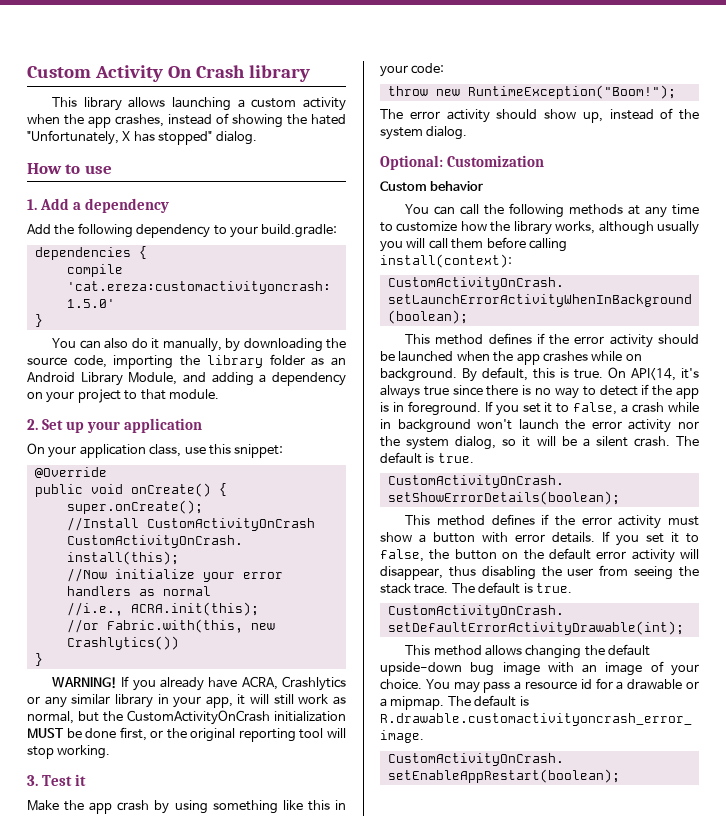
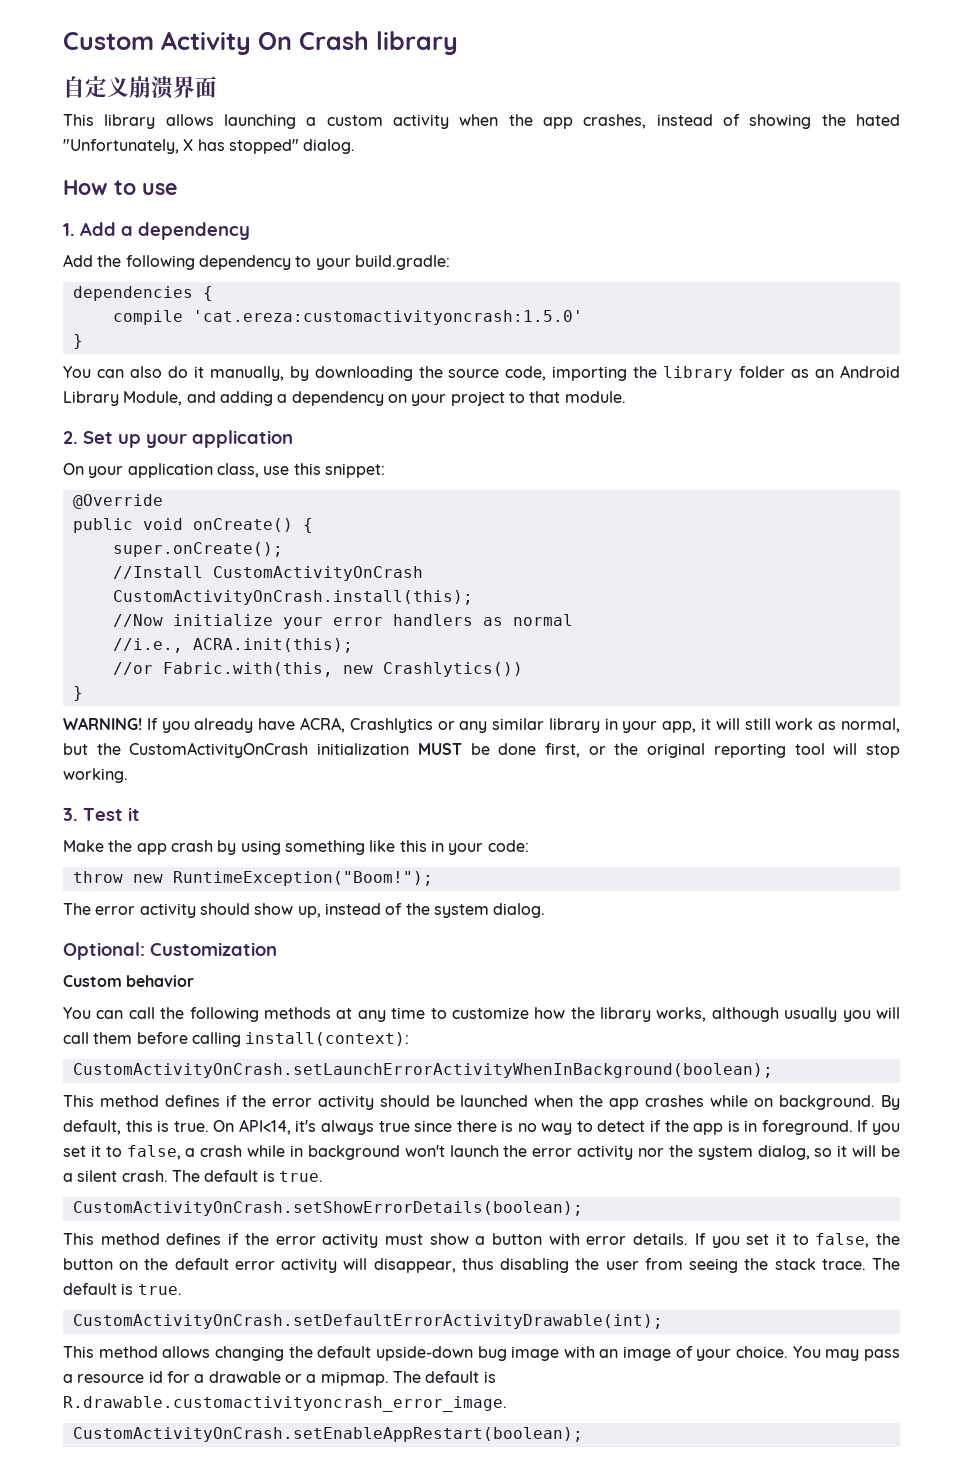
(310, 73) none -> [63,76,217,99] // 自定义崩溃界面

